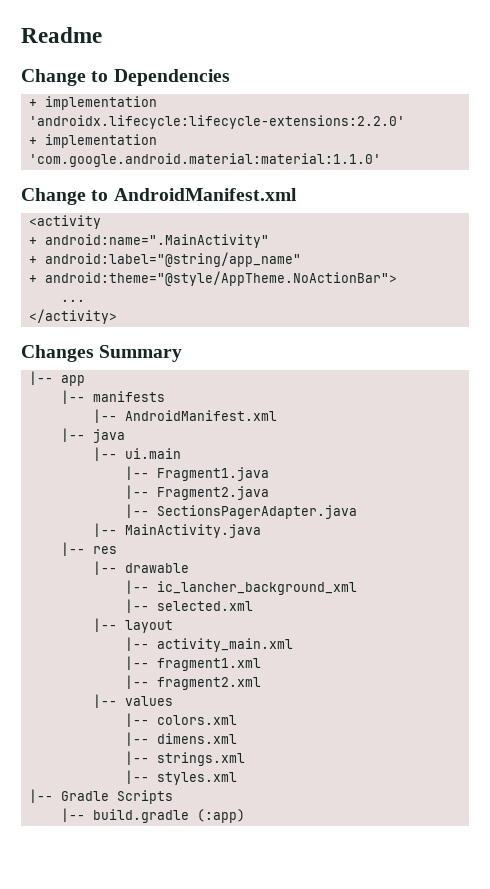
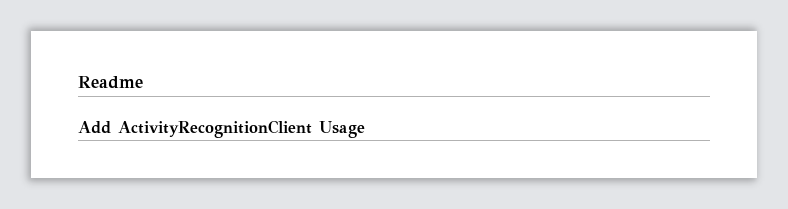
[21,69,230,86] [28,96,157,110] [28,115,405,129] [28,134,157,148] [28,153,381,167] [21,188,297,205] [28,215,101,229] [28,234,269,248] [28,252,301,267] [28,271,397,286] [60,299,85,302] [28,309,117,324] [21,345,183,362] [28,371,85,386] [60,390,165,404] [92,409,277,423] [60,428,125,443] [92,447,181,461] [124,466,269,481] [124,485,269,500] [124,504,357,519] [92,523,261,538] [60,542,117,556] [92,561,189,575] [124,580,357,595] [124,599,253,613] [92,618,173,633] [124,637,293,652] [124,656,261,671] [124,675,261,690] [92,694,173,708] [124,713,237,727] [124,732,237,746] [124,751,245,766] [124,770,237,785] [28,789,173,804] [60,808,245,823] Change to Dependencies // + implementation 'androidx.lifecycle:lifecycle-extensions:2.2.0' // + implementation 'com.google.android.material:material:1.1.0' // Change to AndroidManifest.xml // <activity // + android:name=".MainActivity" // + android:label="@string/app_name" // + android:theme="@style/AppTheme.NoActionBar"> // ... // </activity> // Changes Summary // |-- app // |-- manifests // |-- AndroidManifest.xml // |-- java // |-- ui.main // |-- Fragment1.java // |-- Fragment2.java // |-- SectionsPagerAdapter.java // |-- MainActivity.java // |-- res // |-- drawable // |-- ic_lancher_background_xml // |-- selected.xml // |-- layout // |-- activity_main.xml // |-- fragment1.xml // |-- fragment2.xml // |-- values // |-- colors.xml // |-- dimens.xml // |-- strings.xml // |-- styles.xml // |-- Gradle Scripts // |-- build.gradle (:app) -> [78,120,365,138] Add ActivityRecognitionClient Usage

